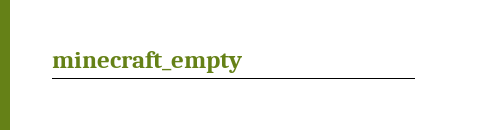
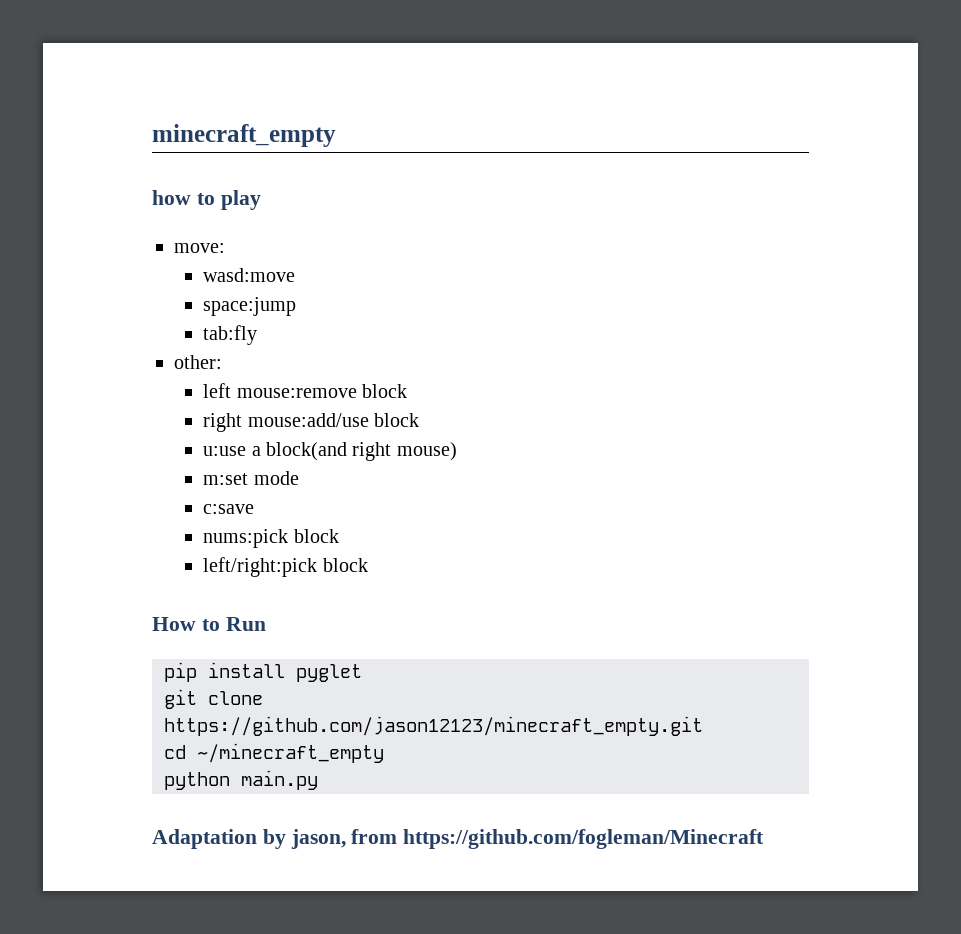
(243, 62) none -> [152,190,261,210] [174,243,225,253] [203,268,296,282] [203,297,297,316] [203,325,258,345] [174,355,222,369] [203,383,407,398] [203,413,419,432] [203,442,457,461] [203,471,299,485] [203,504,255,514] [203,529,339,548] [203,557,368,577] [152,617,266,631] [164,662,362,682] [164,689,263,709] [164,716,703,736] [164,743,384,763] [164,770,318,790] [152,829,765,849] // how to play // move: // wasd:move // space:jump // tab:fly // other: // left mouse:remove block // right mouse:add/use block // u:use a block(and right mouse) // m:set mode // c:save // nums:pick block // left/right:pick block // How to Run // pip install pyglet // git clone https://github.com/jason12123/minecraft_empty.git // cd ~/minecraft_empty // python main.py // Adaptation by jason, from https://github.com/fogleman/Minecraft

